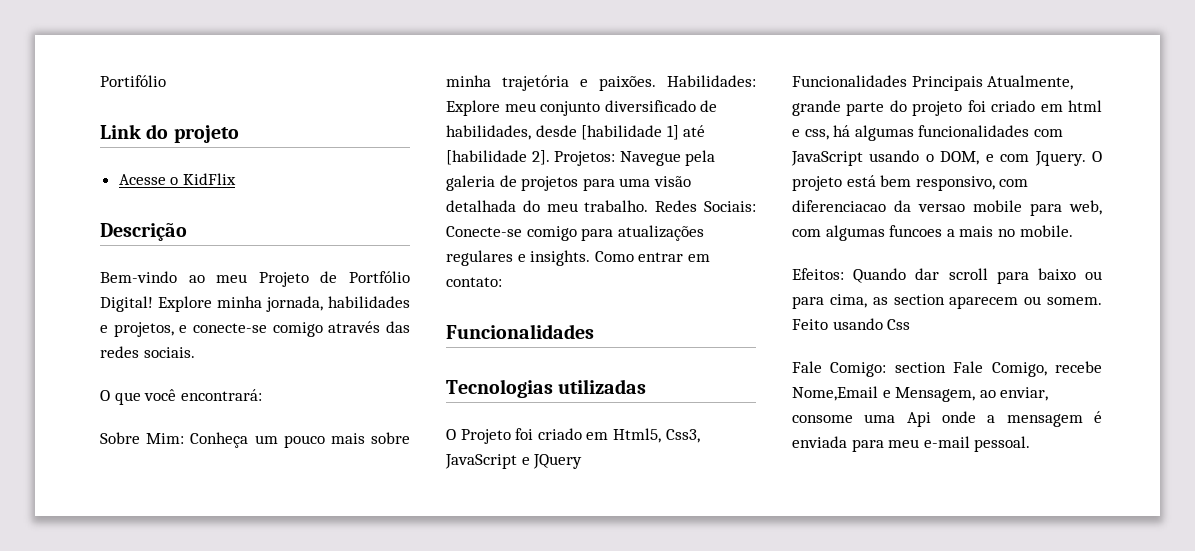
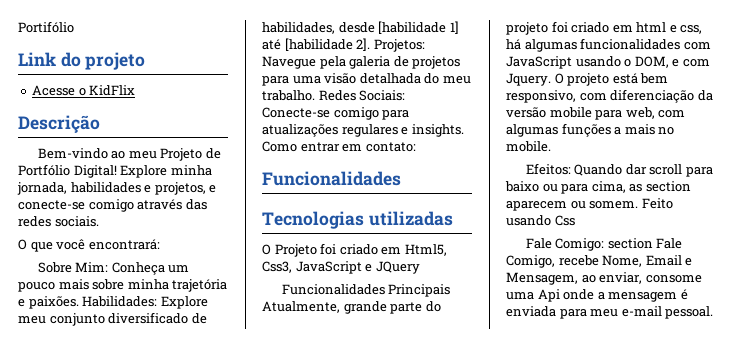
[792,200,965,212] diferenciacao da versao -> [610,89,713,103] [506,107,546,118] diferenciação da versão
[889,225,943,237] funcoes -> [561,123,611,137] funções
[792,386,878,401] Nome,Email -> [602,255,682,267] Nome, Email

